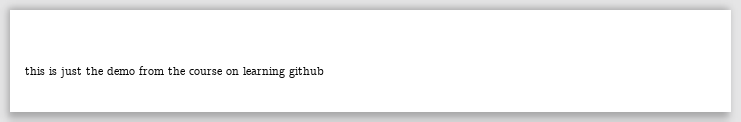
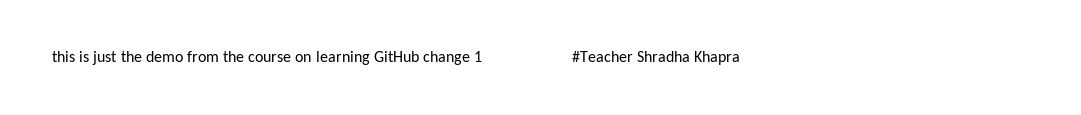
[289,67,324,78] github -> [373,51,741,65] GitHub change 1 #Teacher Shradha Khapra

